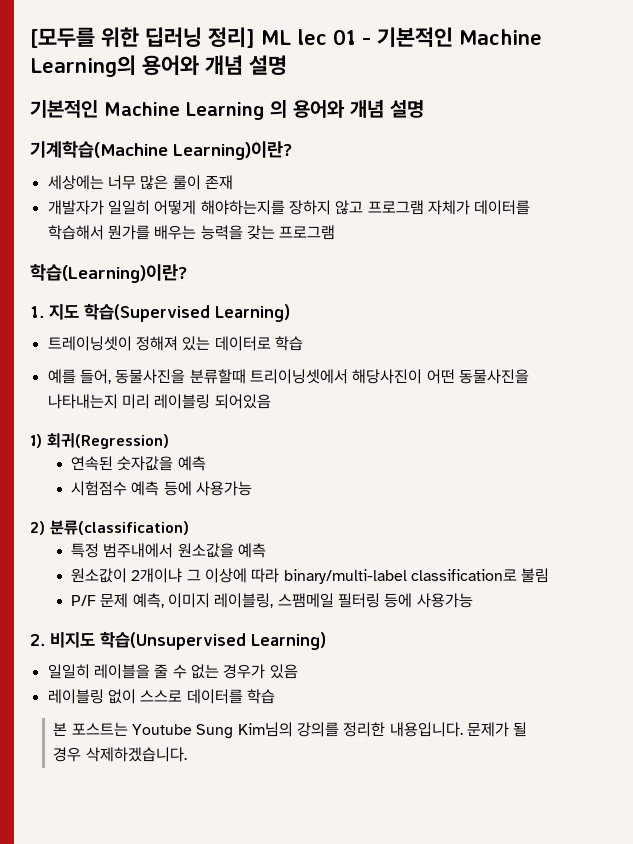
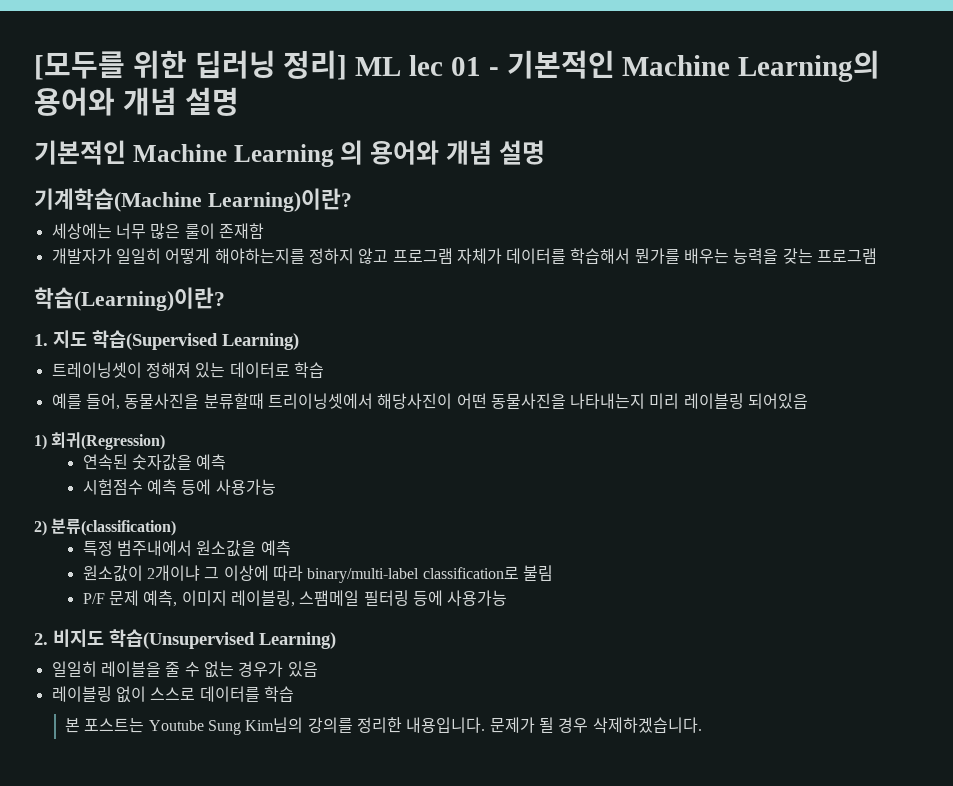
[204,175,233,190] 존재 -> [218,223,264,239] 존재함
[288,200,331,215] 장하지 -> [308,248,354,264] 정하지

